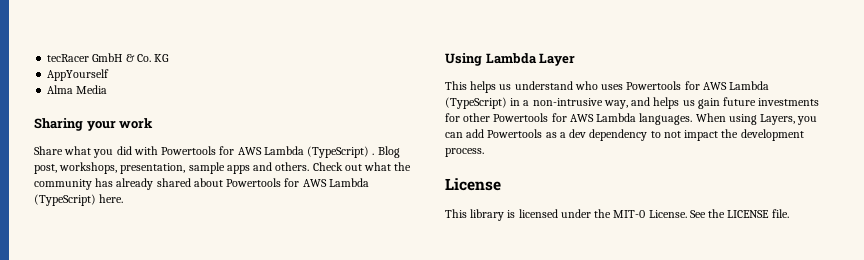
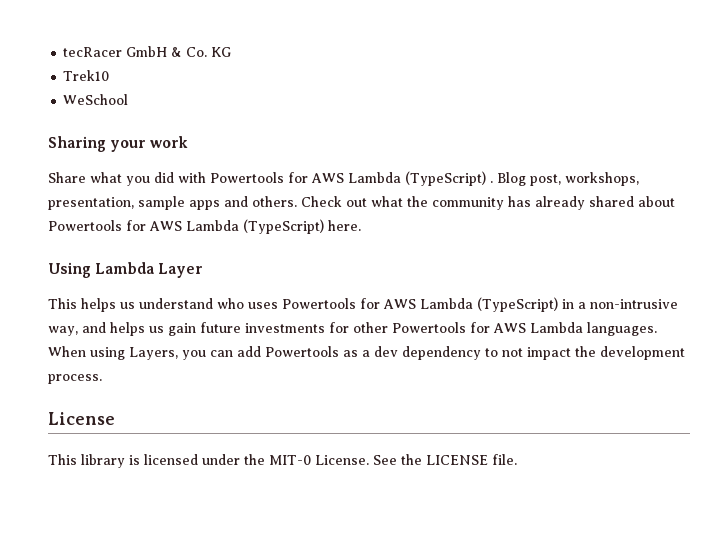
[47,69,110,81] [47,85,108,94] AppYourself // Alma Media -> [63,70,110,81] [63,94,129,105] Trek10 // WeSchool

